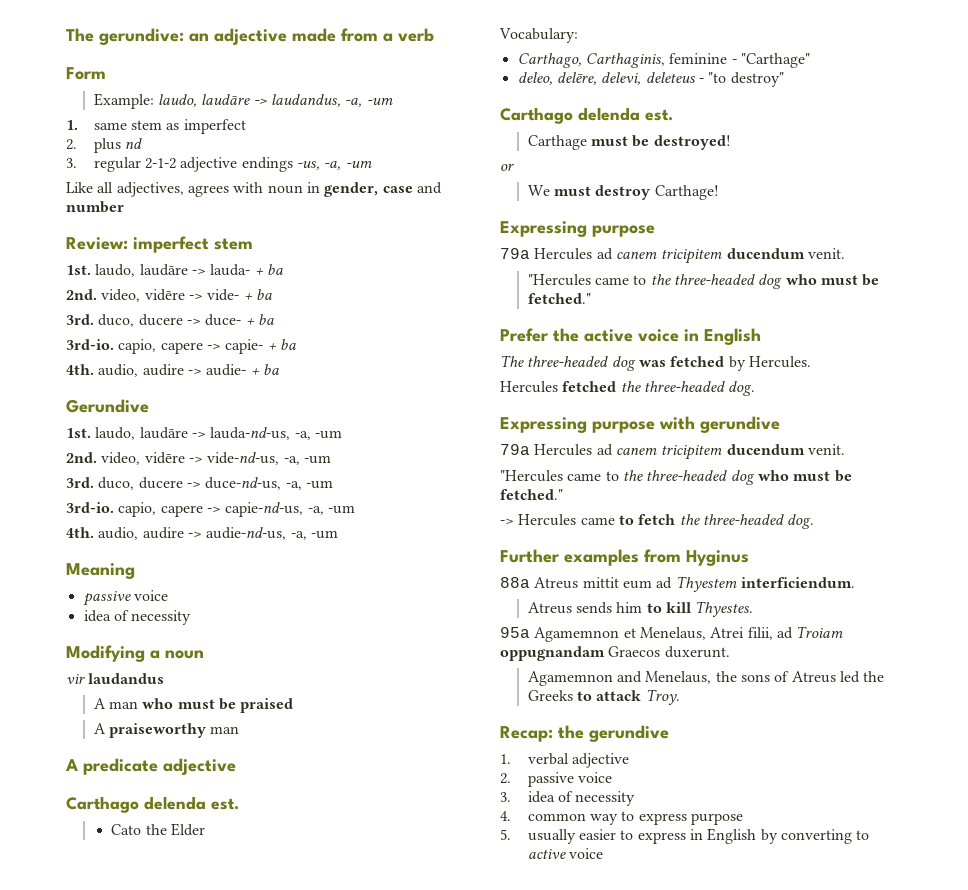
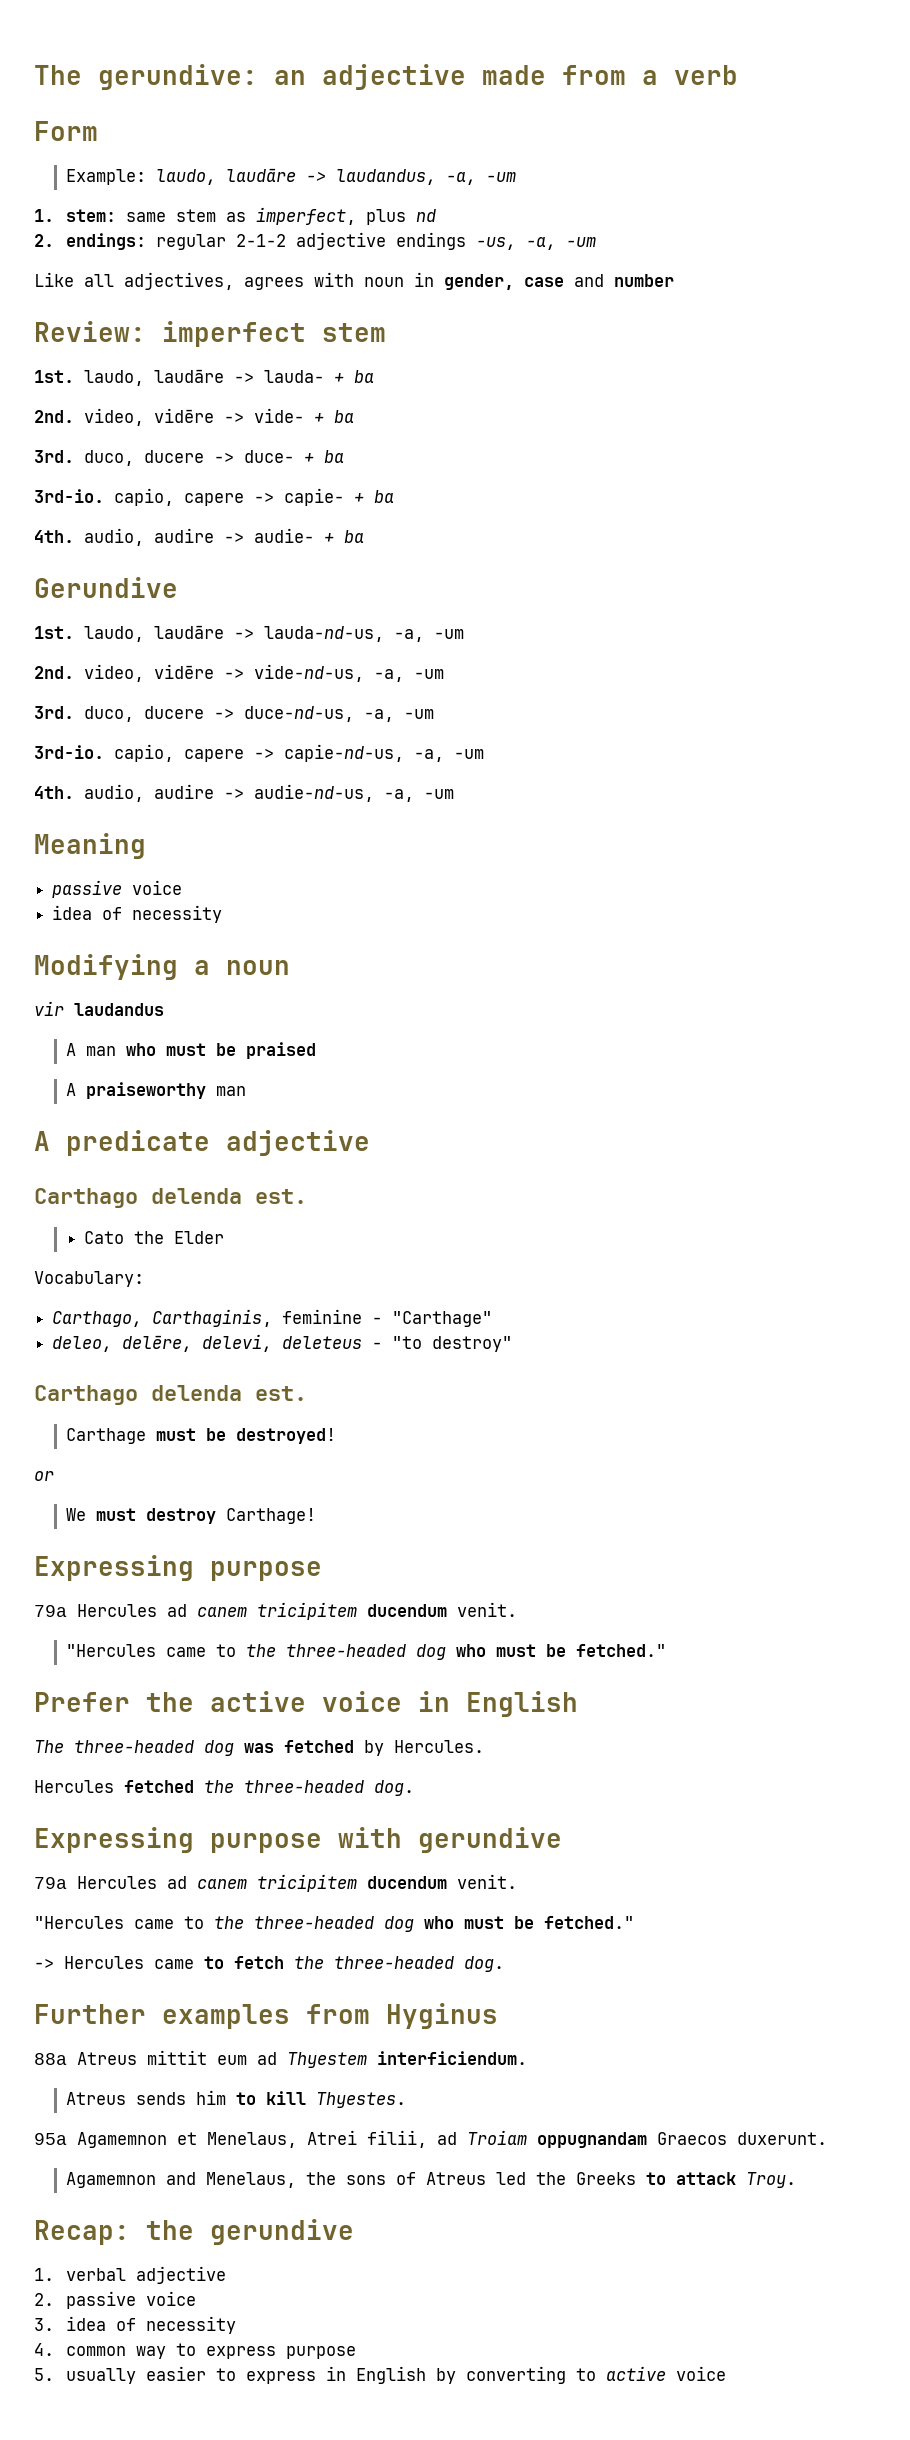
(78, 125) none -> [65,209,116,222] stem:
[183,119,246,134] [66,139,77,150] imperfect // 2. -> [255,207,356,225] imperfect,
[66,158,77,168] 3. -> [34,233,146,250] 2. endings:

